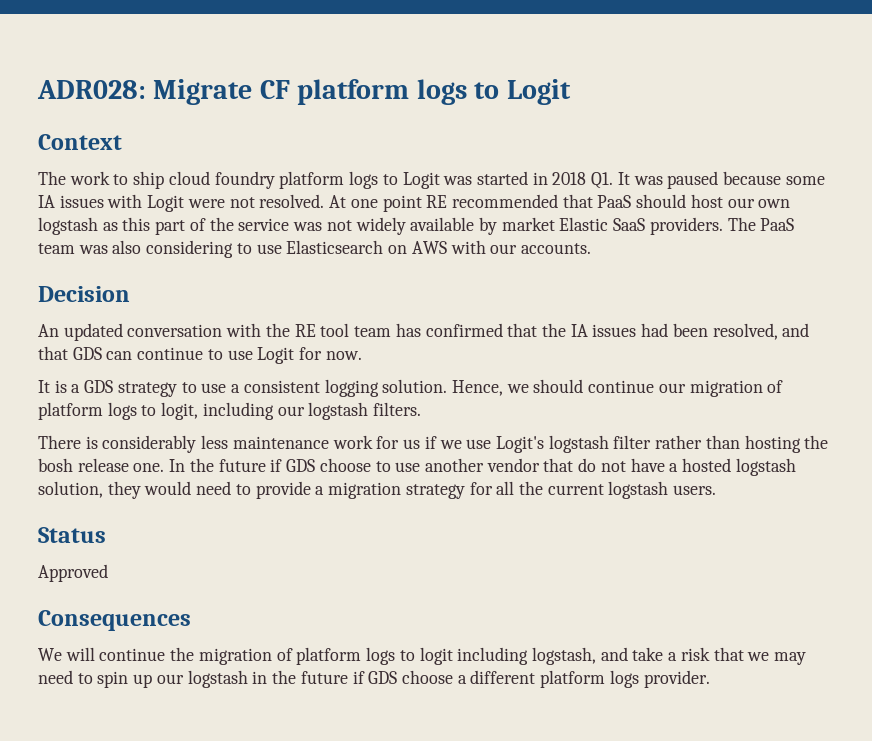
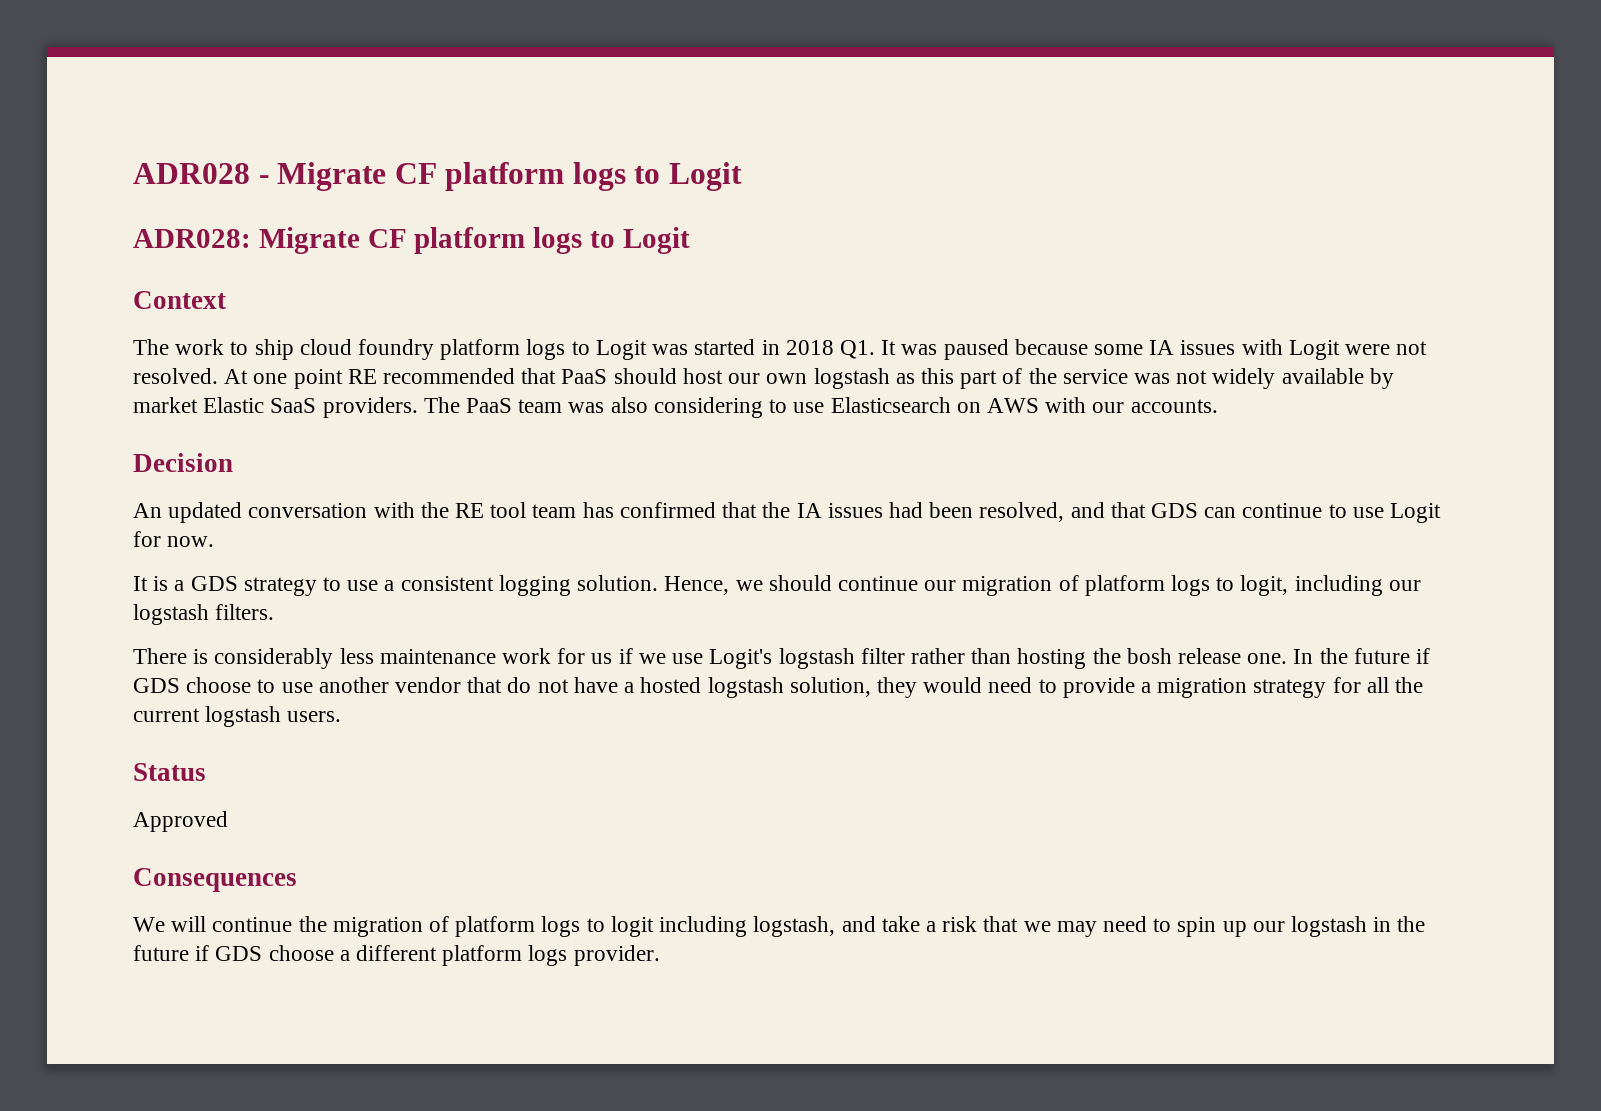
(37, 89) none -> [133,162,742,191] ADR028 - Migrate CF platform logs to Logit //

